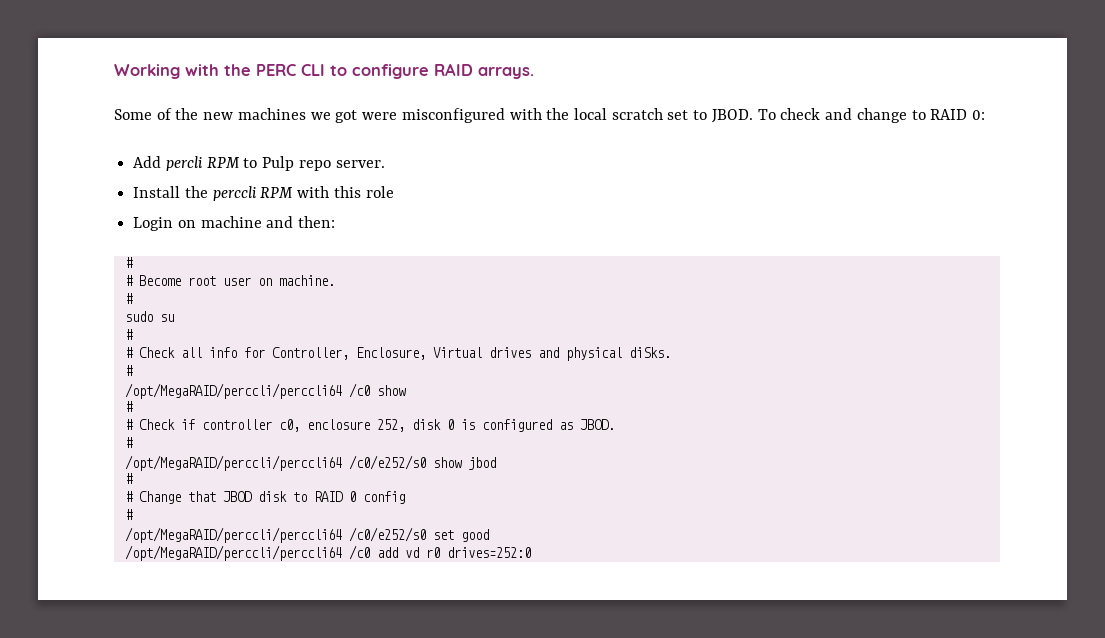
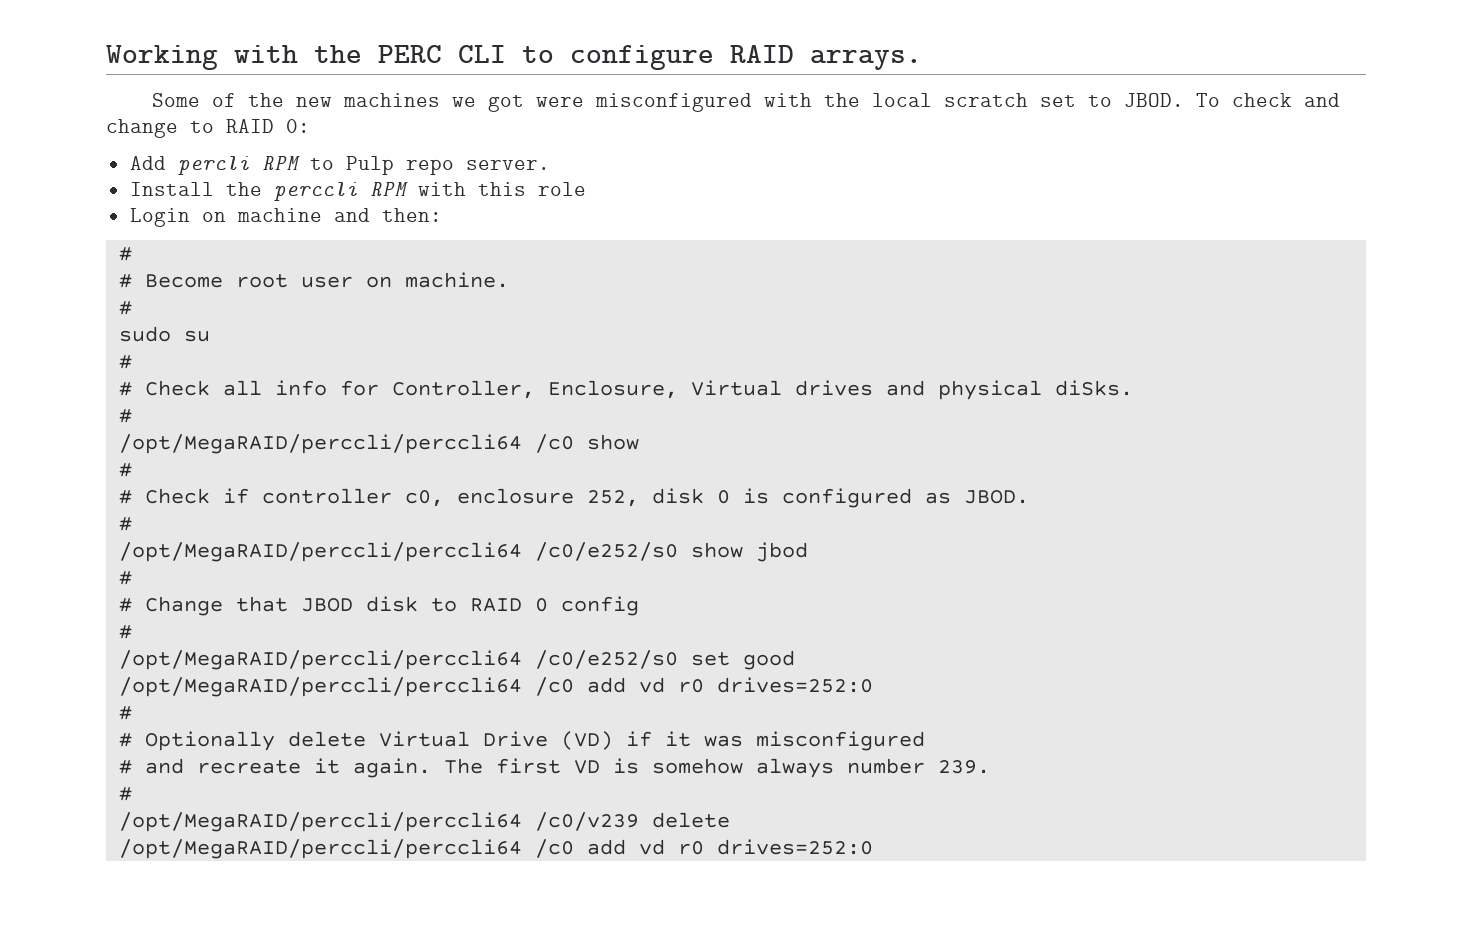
(531, 552) none -> [118,706,132,720] [118,731,925,751] [118,758,990,778] [118,787,132,801] [118,812,730,832] [118,839,873,859] // # // # Optionally delete Virtual Drive (VD) if it was misconfigured // # and recreate it again. The first VD is somehow always number 239. // # // /opt/MegaRAID/perccli/perccli64 /c0/v239 delete // /opt/MegaRAID/perccli/perccli64 /c0 add vd r0 drives=252:0

